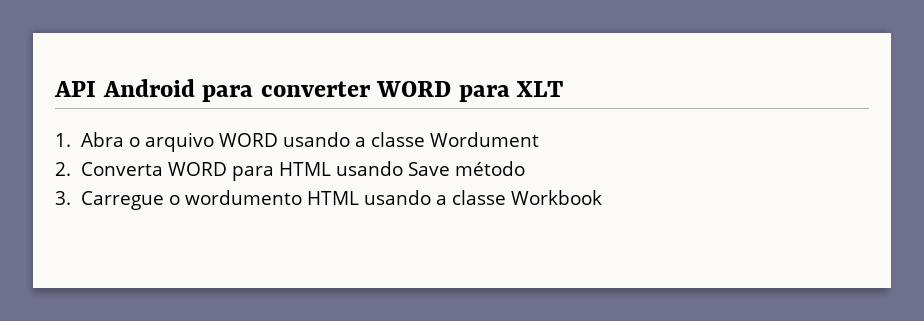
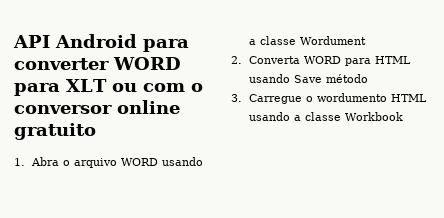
(564, 89) none -> [111,83,203,92] [14,100,180,114] [14,123,96,140] ou com o conversor online gratuito

